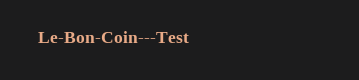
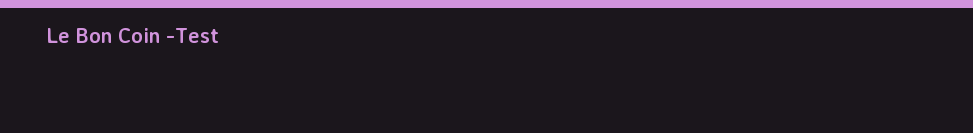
[38,31,189,43] Le-Bon-Coin---Test -> [46,28,219,43] Le Bon Coin -Test

